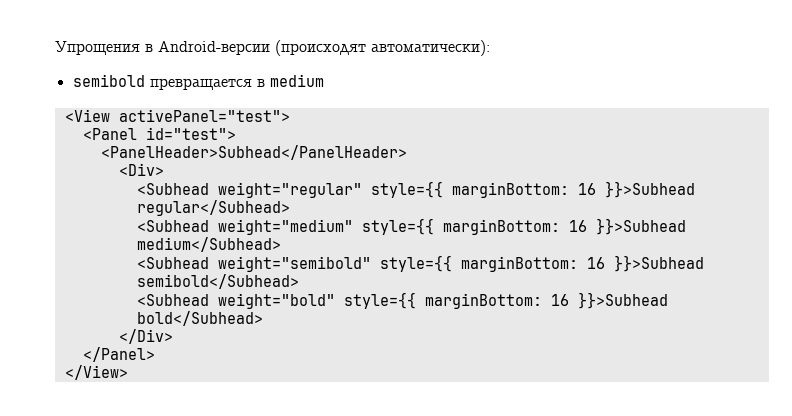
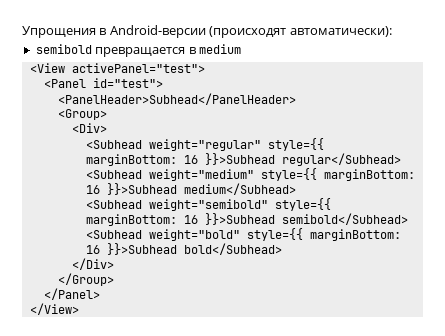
(407, 152) none -> [57,109,107,120] // <Group>
(173, 336) none -> [57,273,114,286] // </Group>

